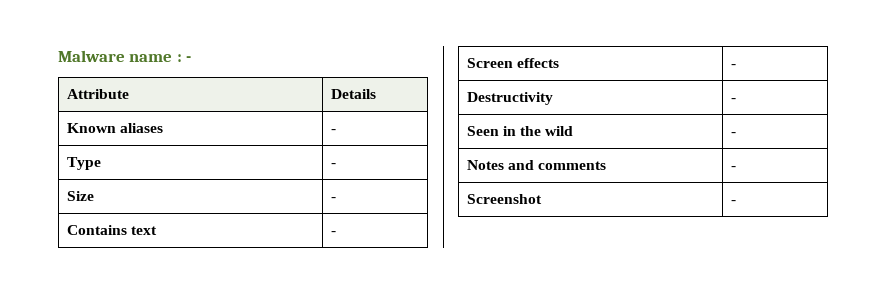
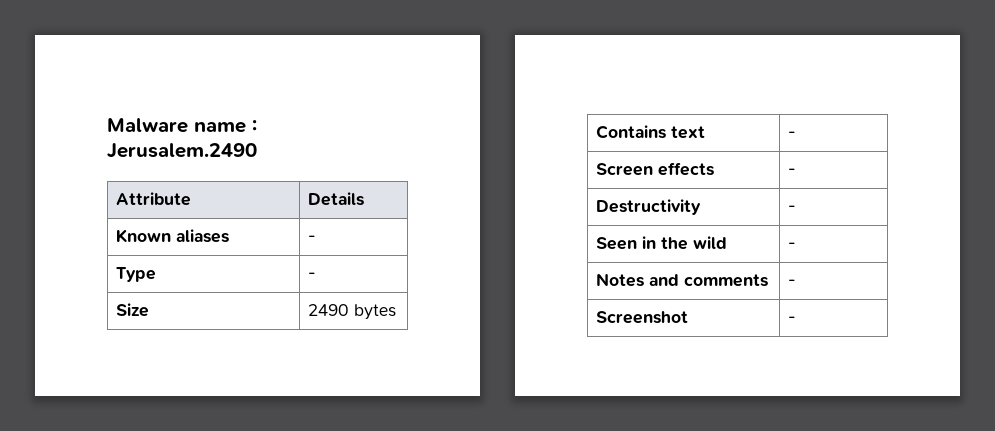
[186,56,192,62] - -> [107,143,257,159] Jerusalem.2490
[330,197,336,201] - -> [308,304,397,320] 2490 bytes

